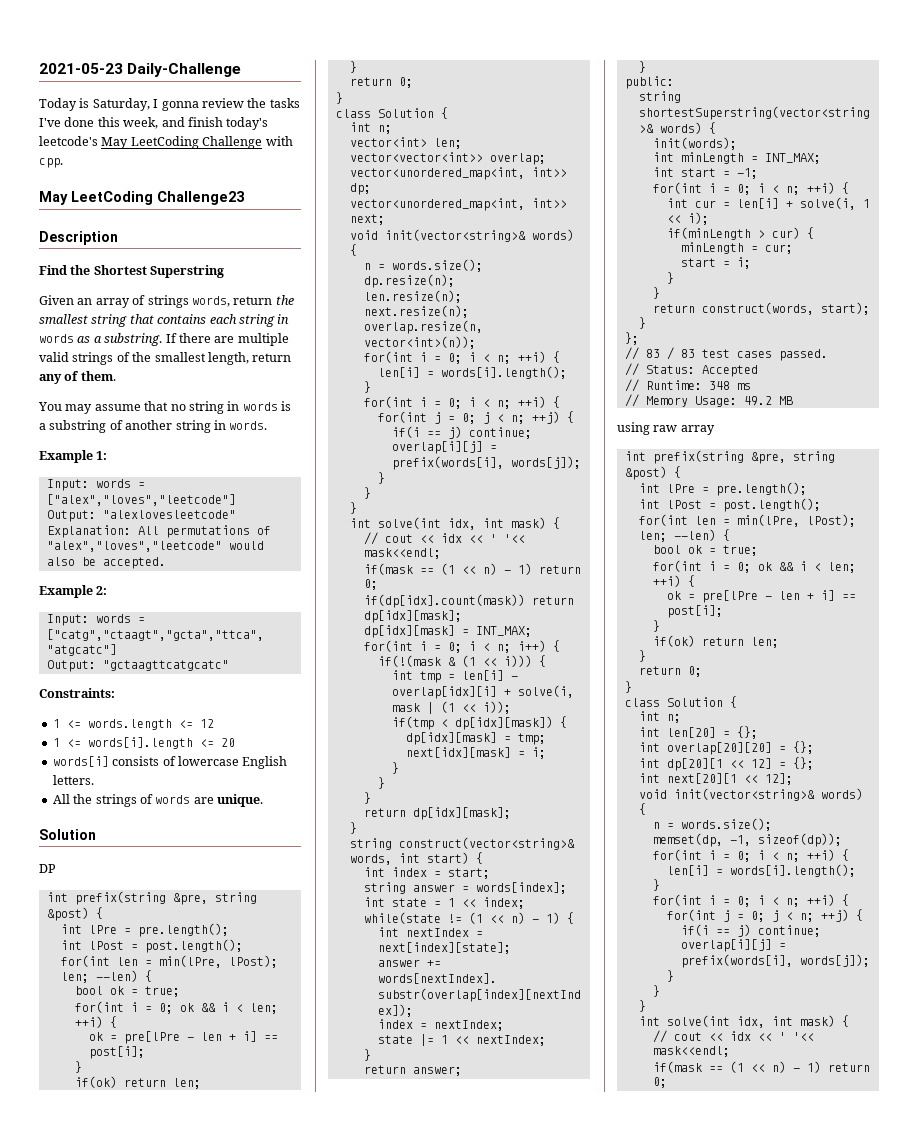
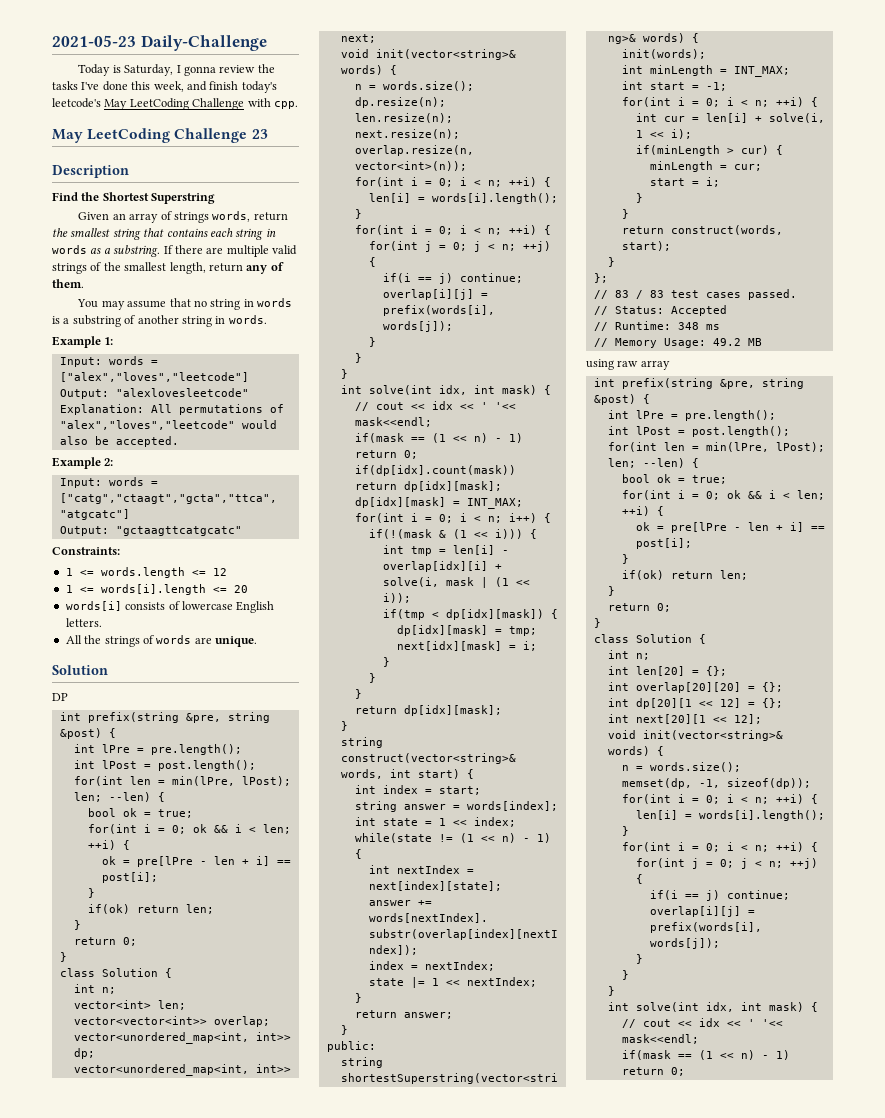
[157,191,245,205] Challenge23 -> [174,128,268,143] Challenge 23

